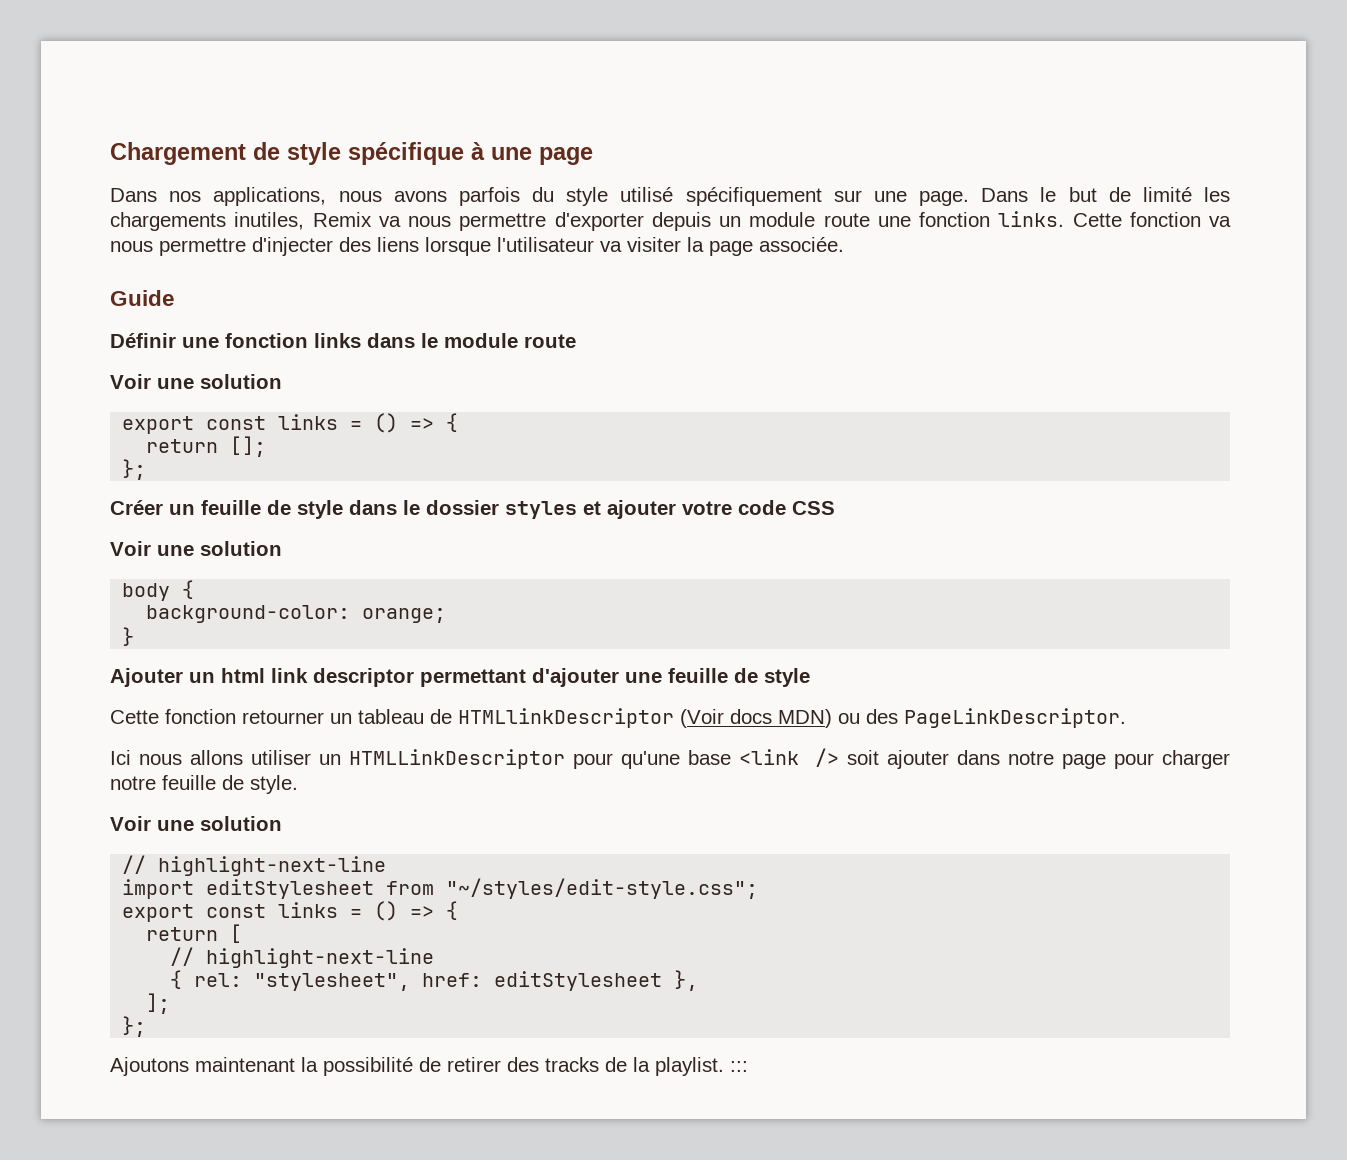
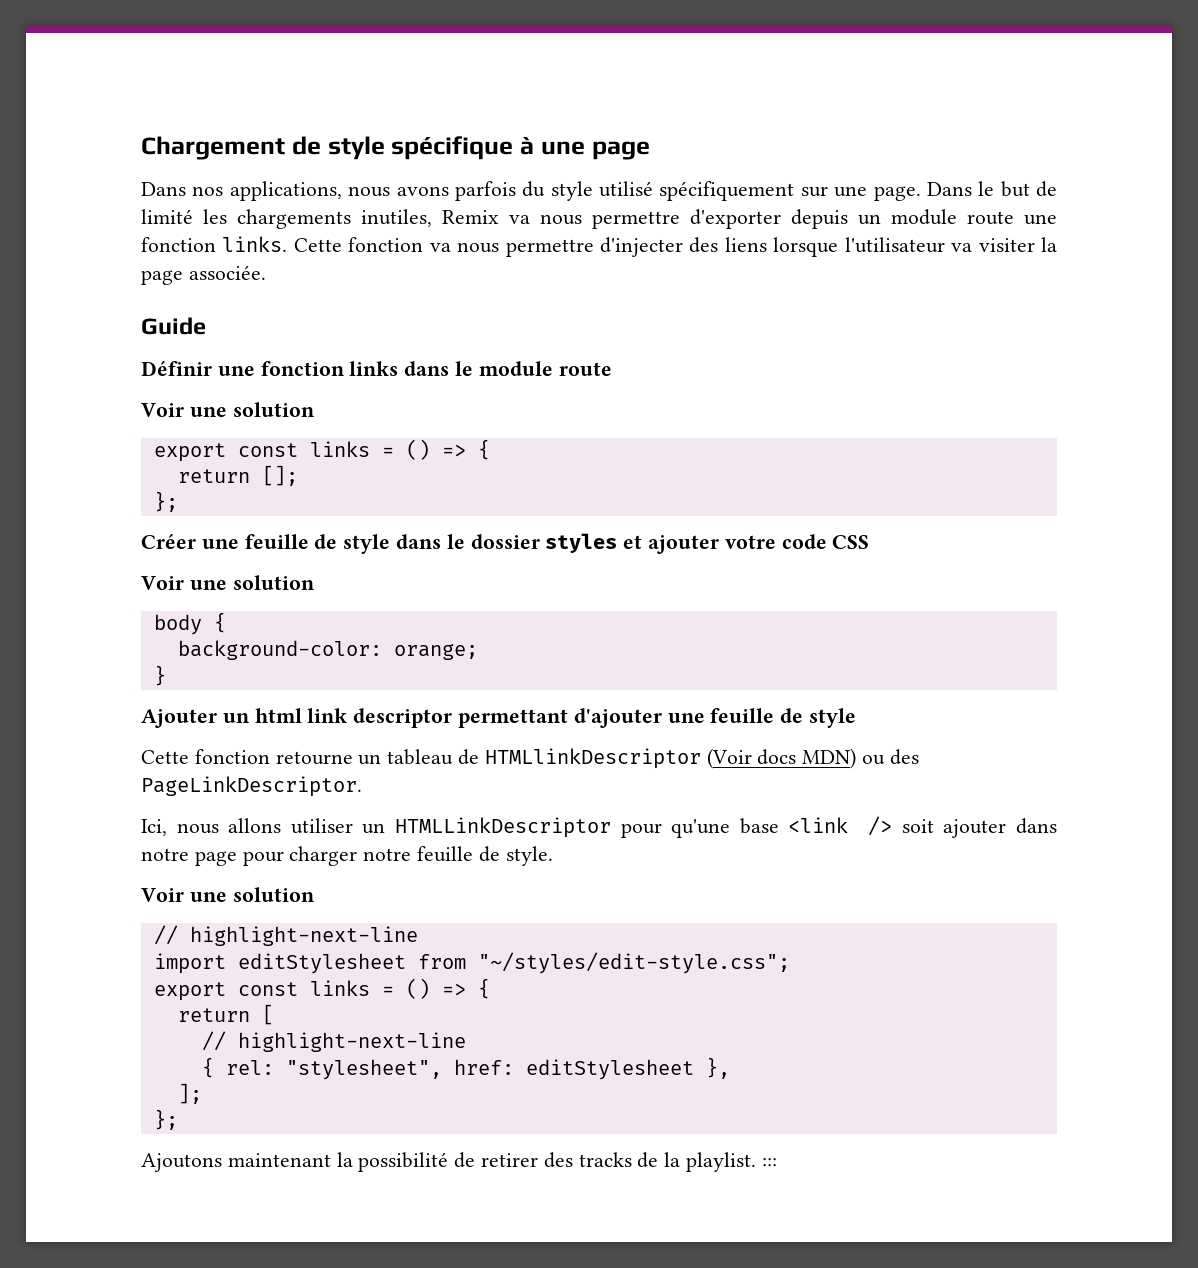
[169,504,195,515] un -> [201,539,239,549] une
[242,710,324,724] retourner -> [275,751,353,765] retourne
[110,750,131,765] Ici -> [141,819,167,836] Ici,

